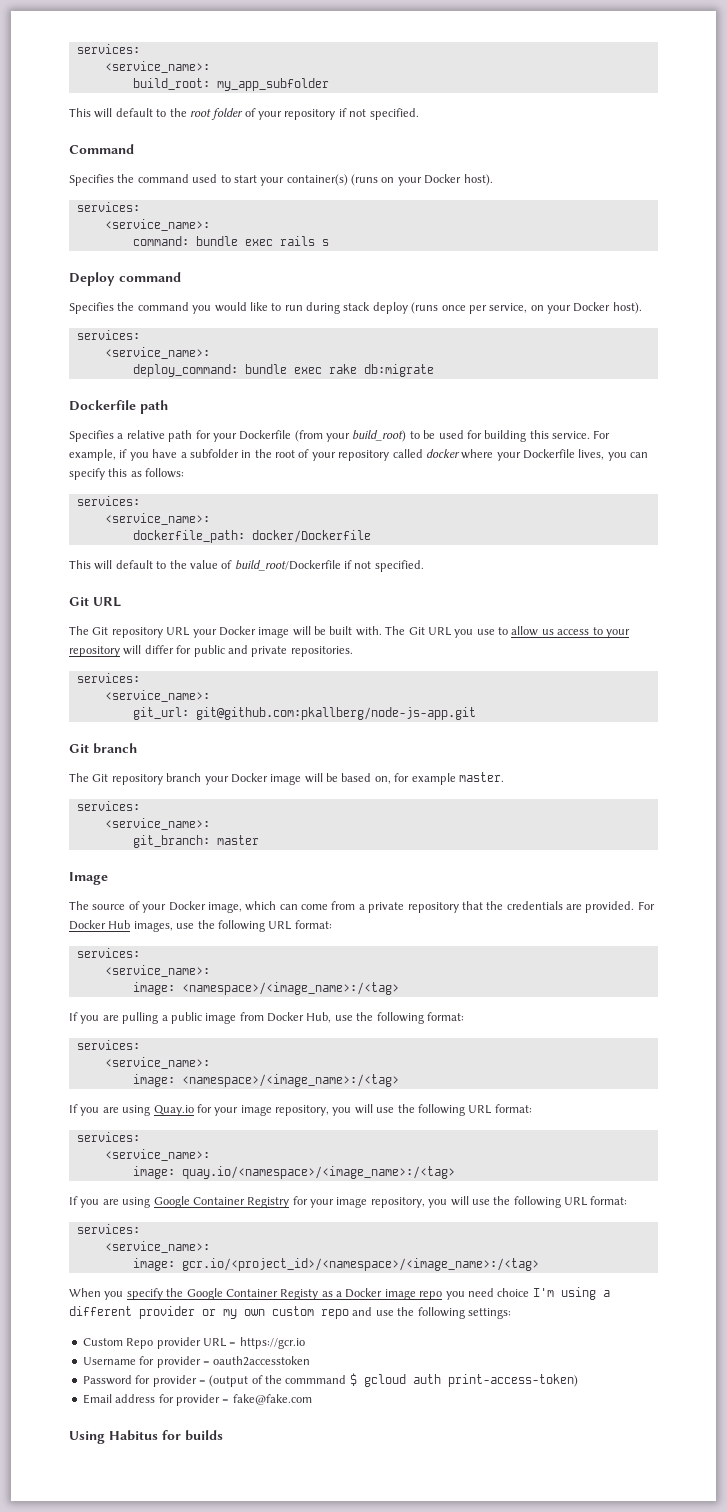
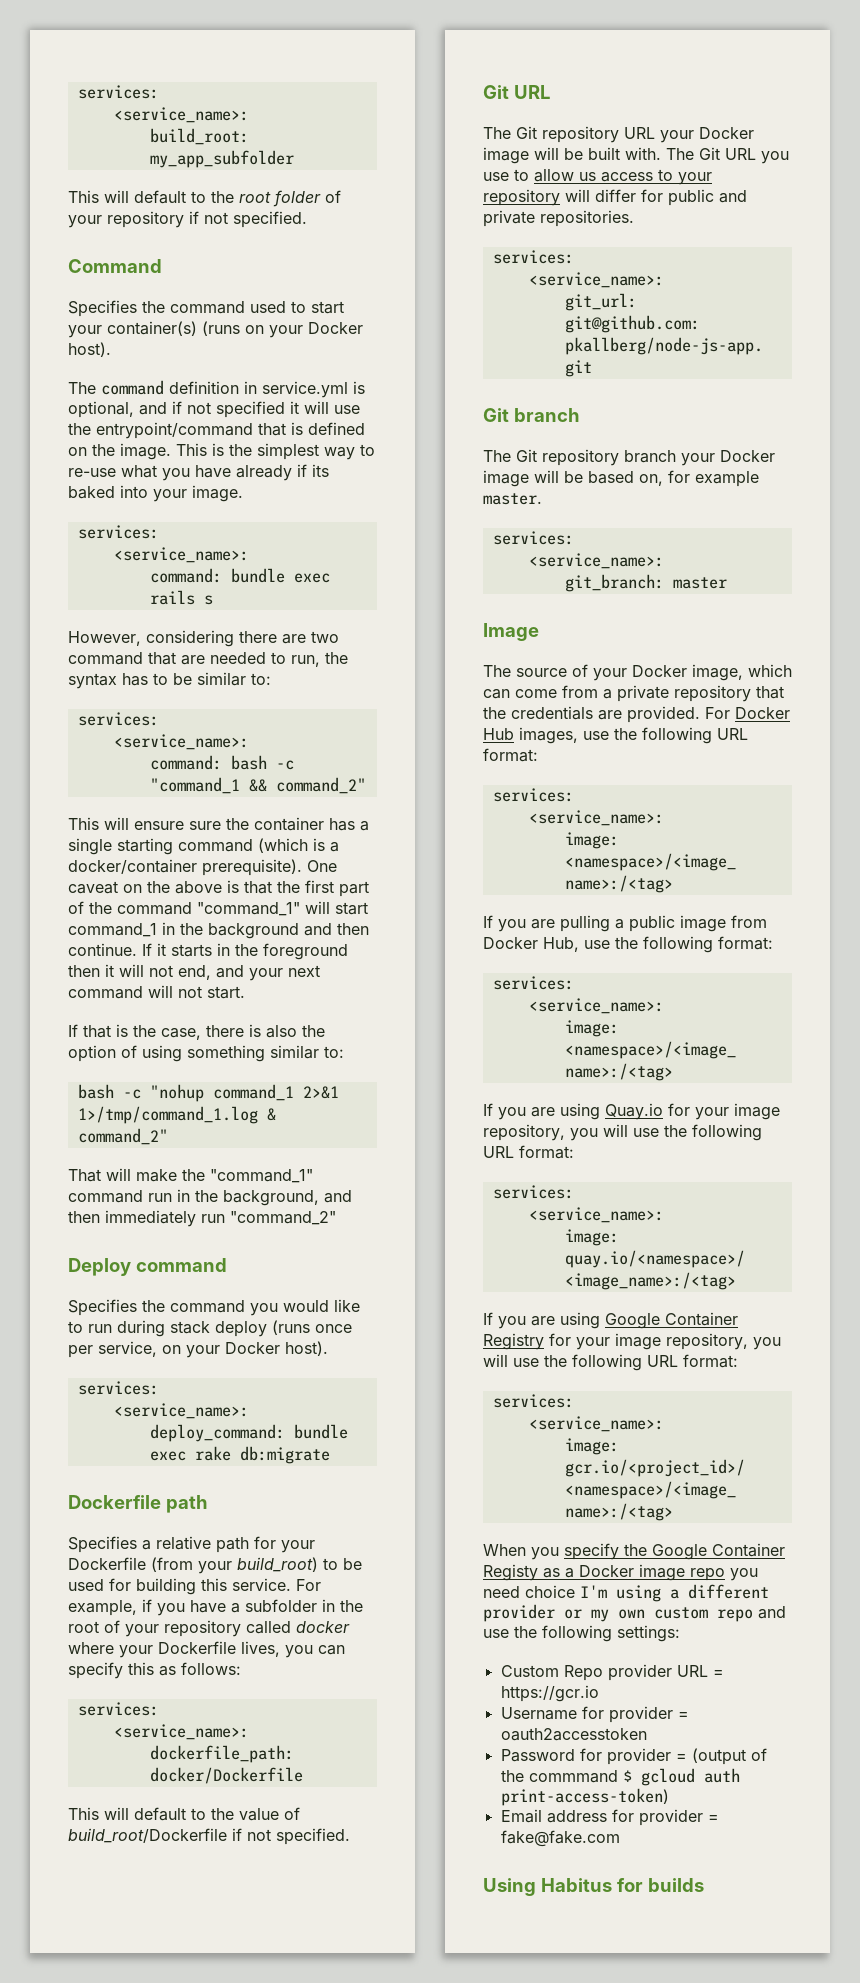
(493, 180) none -> [68,380,365,398] [68,401,360,418] [68,422,365,439] [68,443,375,460] [68,464,329,481] [68,485,243,502] // The command definition in service.yml is optional, and if not specified it will use the entrypoint/command that is defined on the image. This is the simplest way to re-use what you have already if its baked into your image.
(329, 242) none -> [68,630,339,647] [68,652,348,667] [68,672,271,689] [77,712,159,726] [113,734,249,750] [149,755,294,770] [149,777,366,794] [68,817,369,831] [68,838,339,855] [68,859,337,876] [68,880,369,897] [68,901,368,916] [68,922,369,939] [68,943,348,960] [68,964,320,981] [68,985,245,999] [68,1024,325,1040] [68,1045,344,1062] [77,1084,339,1102] [77,1106,276,1124] [77,1128,168,1145] [68,1168,313,1183] [68,1189,352,1206] [68,1210,336,1227] // However, considering there are two command that are needed to run, the syntax has to be similar to: // services: // <service_name>: // command: bash -c "command_1 && command_2" // This will ensure sure the container has a single starting command (which is a docker/container prerequisite). One caveat on the above is that the first part of the command "command_1" will start command_1 in the background and then continue. If it starts in the foreground then it will not end, and your next command will not start. // If that is the case, there is also the option of using something similar to: // bash -c "nohup command_1 2>&1 1>/tmp/command_1.log & command_2" // That will make the "command_1" command run in the background, and then immediately run "command_2"

